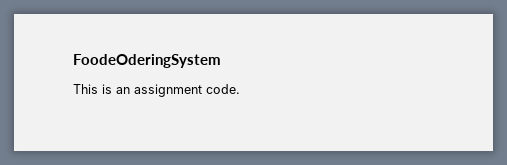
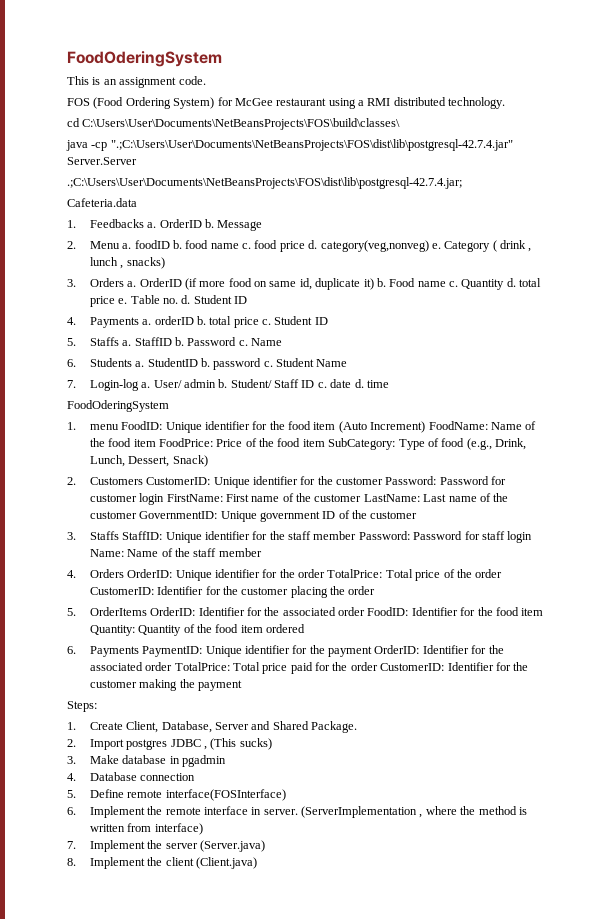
[73,54,221,68] FoodeOderingSystem -> [67,51,222,67] FoodOderingSystem
(240, 89) none -> [67,97,506,109] [67,118,401,130] [66,139,513,151] [67,157,137,165] [67,177,462,189] [67,198,137,207] [67,219,263,231] [67,240,532,252] [89,257,165,269] [67,278,542,290] [89,295,248,307] [67,316,328,328] [67,337,283,346] [67,358,348,370] [67,379,389,391] [67,400,169,412] [67,421,537,433] [89,438,527,450] [89,455,208,467] [67,476,507,488] [89,493,509,505] [89,510,418,522] [67,531,533,543] [89,548,262,557] [67,569,503,581] [89,586,376,598] [67,607,544,616] [89,624,306,636] [67,645,504,657] [89,662,529,674] [89,679,242,691] [67,701,97,712] [67,721,358,733] [67,738,272,750] [67,755,226,767] [67,772,196,781] [67,789,286,801] [67,806,527,818] [89,823,203,835] [67,840,265,852] [67,857,257,869] // FOS (Food Ordering System) for McGee restaurant using a RMI distributed technology. // cd C:\Users\User\Documents\NetBeansProjects\FOS\build\classes\ // java -cp ".;C:\Users\User\Documents\NetBeansProjects\FOS\dist\lib\postgresql-42.7.4.jar" Server.Server // .;C:\Users\User\Documents\NetBeansProjects\FOS\dist\lib\postgresql-42.7.4.jar; // Cafeteria.data // 1. Feedbacks a. OrderID b. Message // 2. Menu a. foodID b. food name c. food price d. category(veg,nonveg) e. Category ( drink , lunch , snacks) // 3. Orders a. OrderID (if more food on same id, duplicate it) b. Food name c. Quantity d. total price e. Table no. d. Student ID // 4. Payments a. orderID b. total price c. Student ID // 5. Staffs a. StaffID b. Password c. Name // 6. Students a. StudentID b. password c. Student Name // 7. Login-log a. User/ admin b. Student/ Staff ID c. date d. time // FoodOderingSystem // 1. menu FoodID: Unique identifier for the food item (Auto Increment) FoodName: Name of the food item FoodPrice: Price of the food item SubCategory: Type of food (e.g., Drink, Lunch, Dessert, Snack) // 2. Customers CustomerID: Unique identifier for the customer Password: Password for customer login FirstName: First name of the customer LastName: Last name of the customer GovernmentID: Unique government ID of the customer // 3. Staffs StaffID: Unique identifier for the staff member Password: Password for staff login Name: Name of the staff member // 4. Orders OrderID: Unique identifier for the order TotalPrice: Total price of the order CustomerID: Identifier for the customer placing the order // 5. OrderItems OrderID: Identifier for the associated order FoodID: Identifier for the food item Quantity: Quantity of the food item ordered // 6. Payments PaymentID: Unique identifier for the payment OrderID: Identifier for the associated order TotalPrice: Total price paid for the order CustomerID: Identifier for the customer making the payment // Steps: // 1. Create Client, Database, Server and Shared Package. // 2. Import postgres JDBC , (This sucks) // 3. Make database in pgadmin // 4. Database connection // 5. Define remote interface(FOSInterface) // 6. Implement the remote interface in server. (ServerImplementation , where the method is written from interface) // 7. Implement the server (Server.java) // 8. Implement the client (Client.java)

